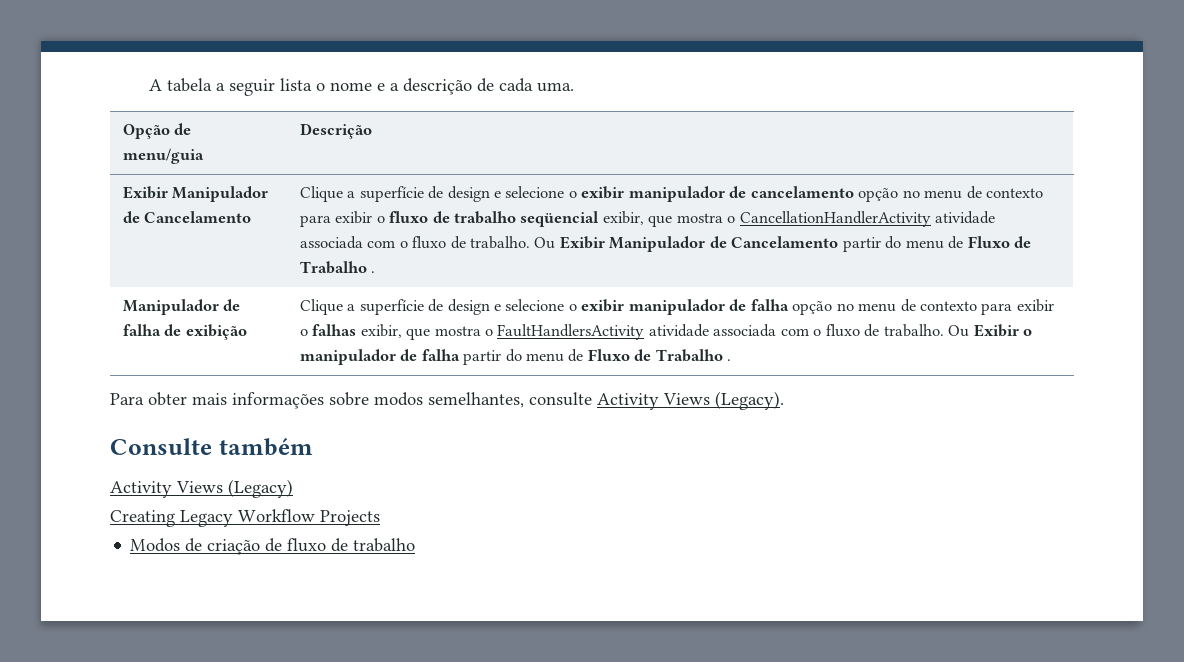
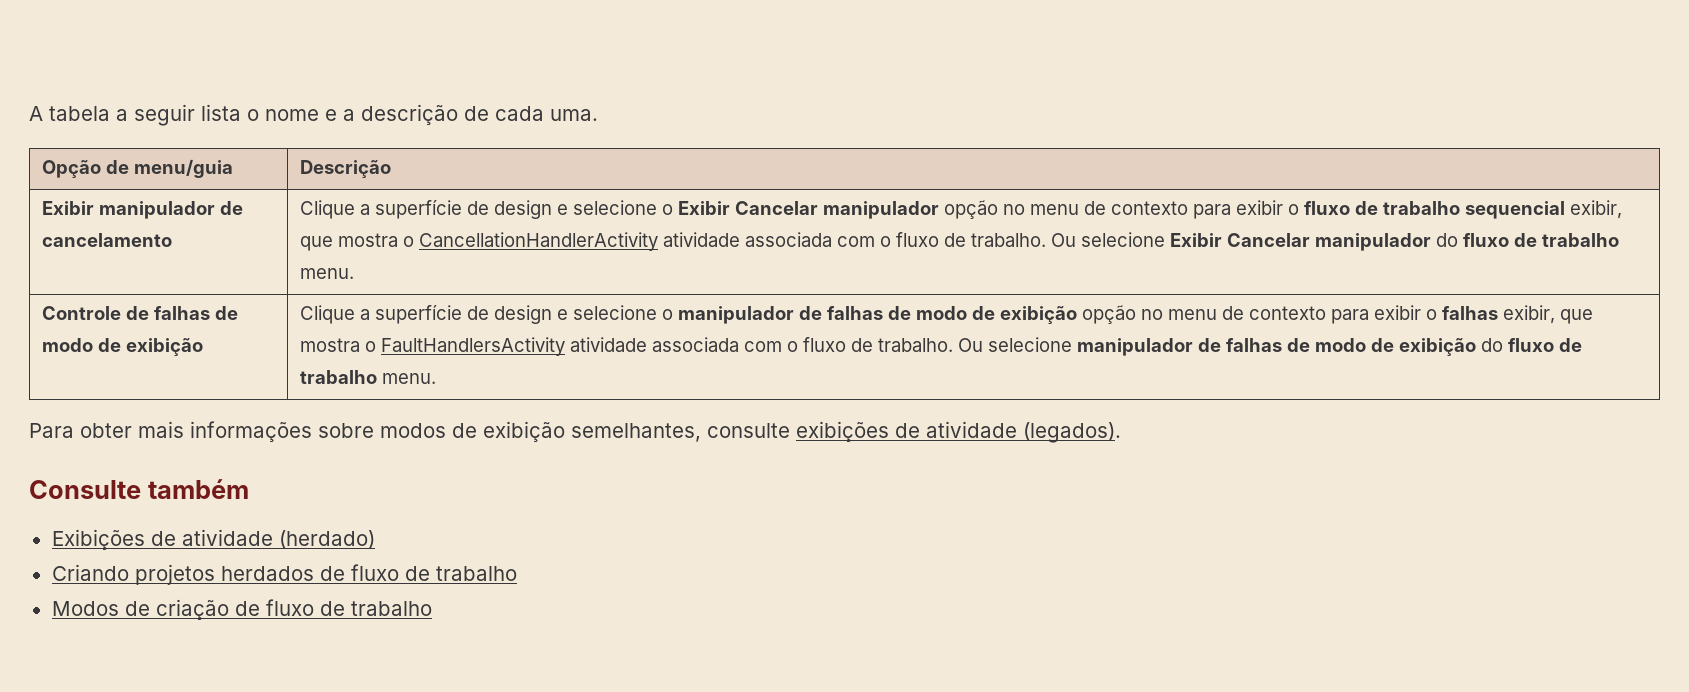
[172,186,269,202] [122,211,252,223] [299,186,854,202] Manipulador de Cancelamento | Clique a superfície de design e selecione o exibir manipulador de cancelamento -> [98,201,243,219] [41,233,172,247] [299,200,939,219] manipulador de cancelamento | Clique a superfície de design e selecione o Exibir Cancelar manipulador
[520,211,600,227] seqüencial -> [1464,201,1565,219] sequencial
[559,236,1032,252] [299,261,376,274] [122,299,241,315] [122,324,161,336] Exibir Manipulador de Cancelamento partir do menu de Fluxo de Trabalho . // Manipulador de falha -> [1080,232,1619,251] [299,268,354,279] [41,306,238,320] [41,338,93,352] selecione Exibir Cancelar manipulador do fluxo de trabalho menu. // Controle de falhas de modo
[581,299,789,315] exibir manipulador de falha -> [677,306,1077,324] manipulador de falhas de modo de exibição
[973,324,1033,337] [299,349,732,365] Exibir o manipulador de falha partir do menu de Fluxo de Trabalho . -> [987,337,1582,356] [299,370,436,384] selecione manipulador de falhas de modo de exibição do fluxo de trabalho menu.
[428,391,784,410] [110,438,313,456] [110,479,293,498] [110,509,380,527] semelhantes, consulte Activity Views (Legacy). // Consulte também // Activity Views (Legacy) // Creating Legacy Workflow Projects -> [452,421,1121,443] [29,479,249,499] [51,529,375,550] [51,564,517,585] de exibição semelhantes, consulte exibições de atividade (legados). // Consulte também // Exibições de atividade (herdado) // Criando projetos herdados de fluxo de trabalho

